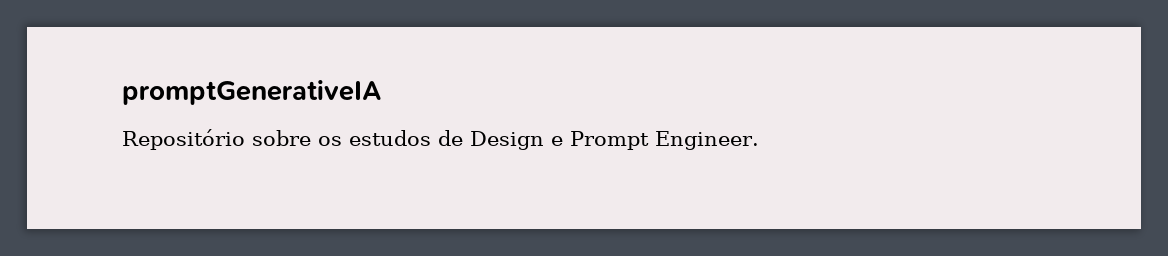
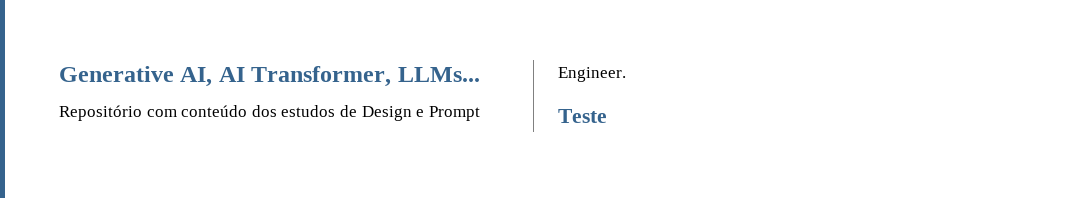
[122,80,382,105] [122,129,342,150] promptGenerativeIA // Repositório sobre os -> [59,66,480,87] [59,105,277,121] Generative AI, AI Transformer, LLMs... // Repositório com conteúdo dos
(759, 140) none -> [558,109,607,123] // Teste

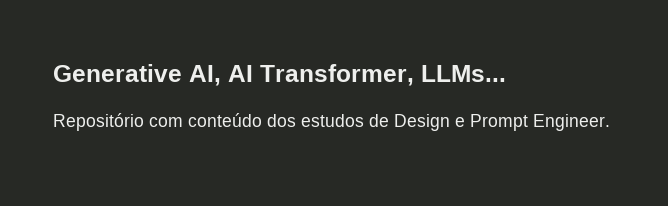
[558,109,607,123] // Teste -> (610, 122) none

